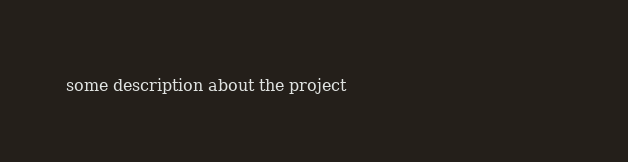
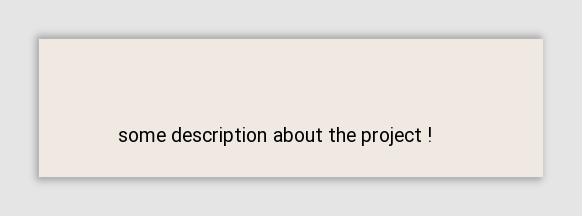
(347, 86) none -> [427,127,433,142] !

